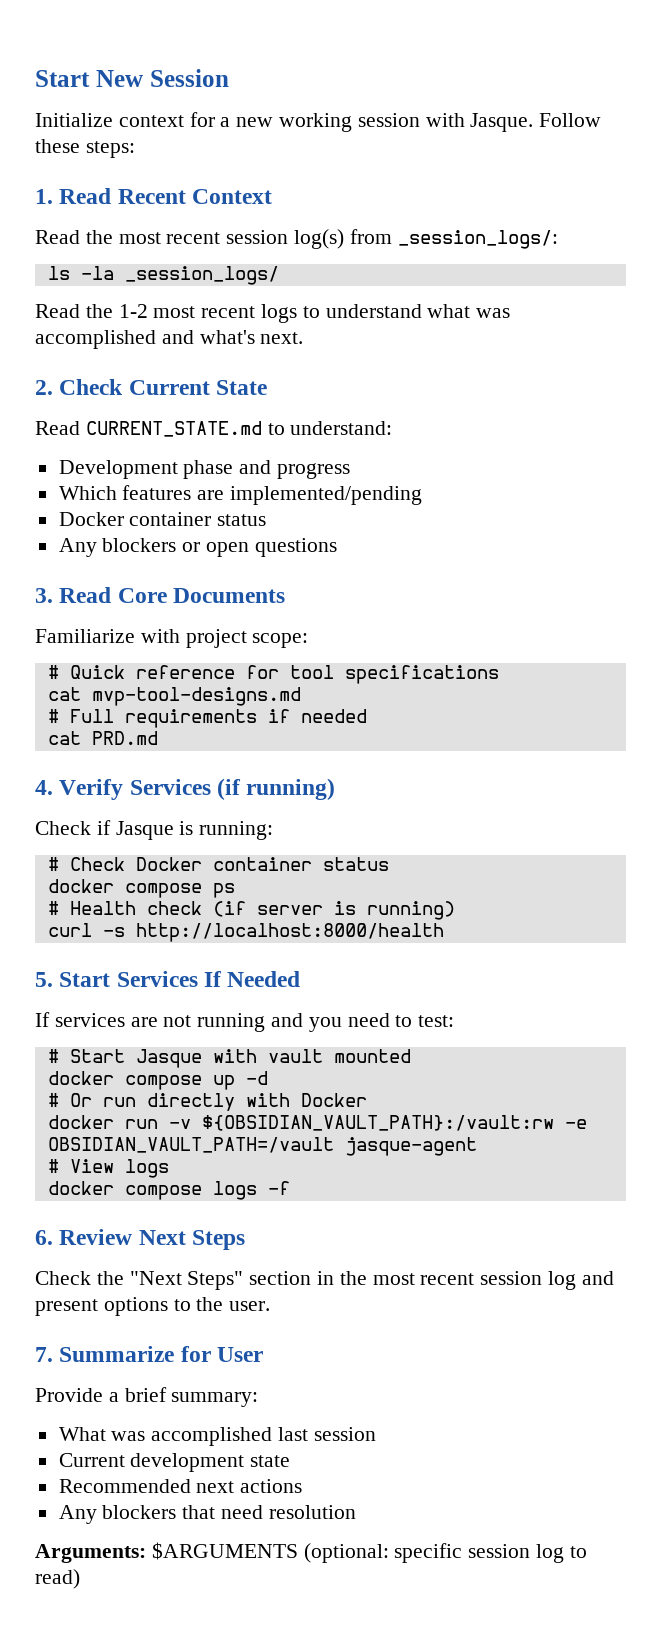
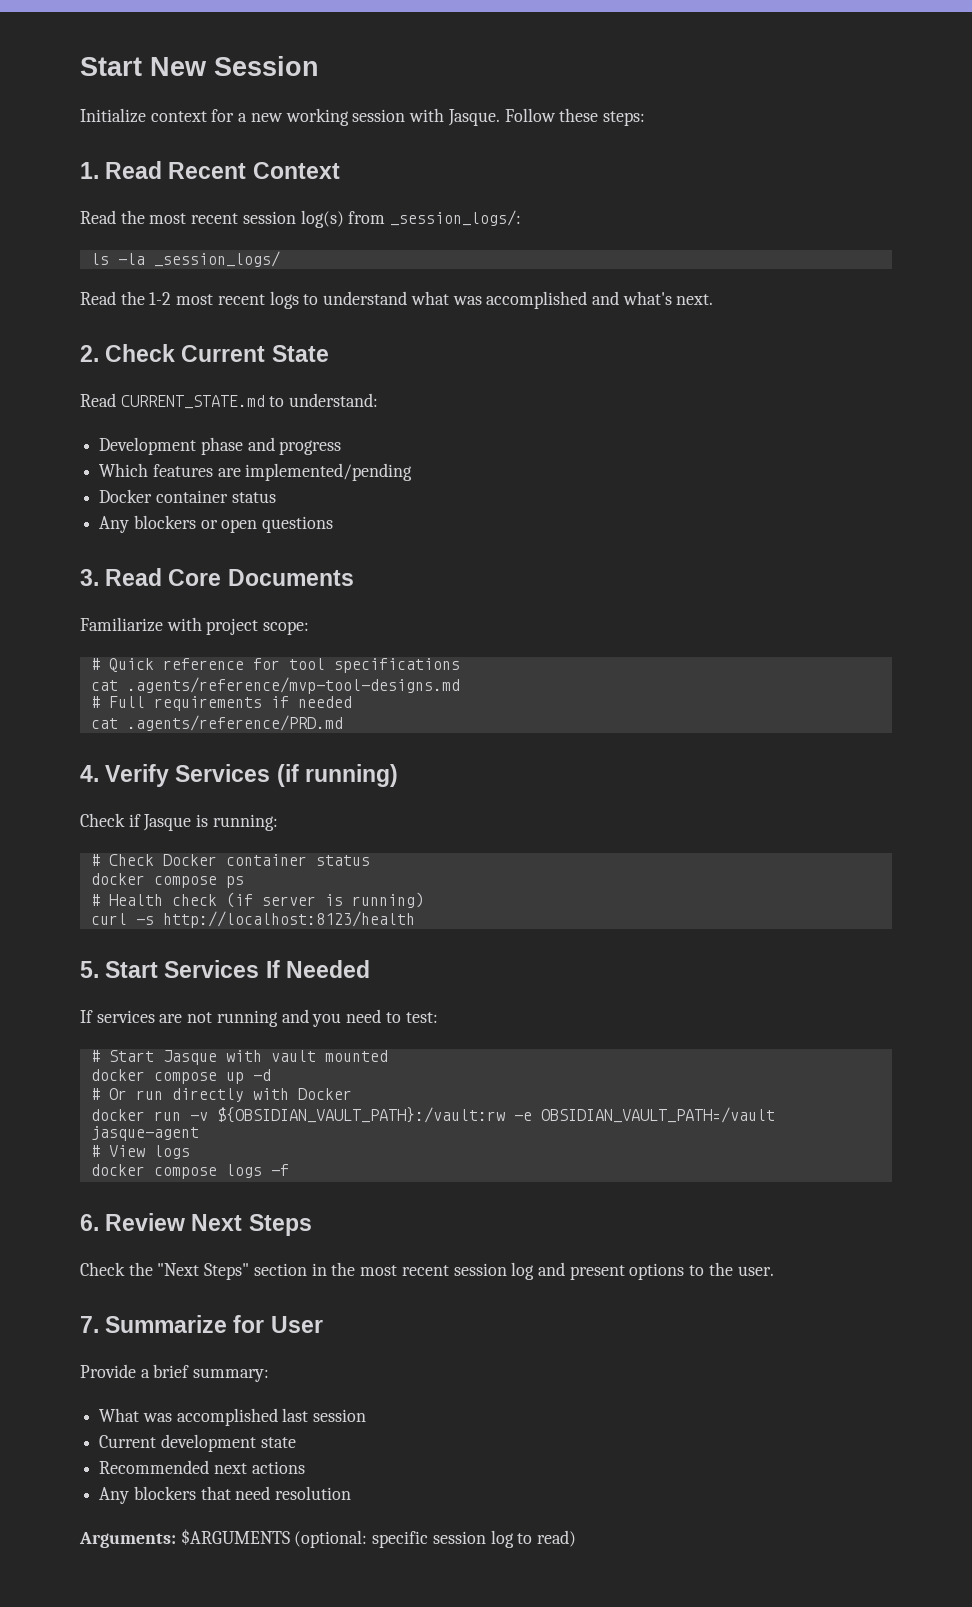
[91,687,301,706] mvp-tool-designs.md -> [126,677,460,694] .agents/reference/mvp-tool-designs.md
[91,731,158,745] PRD.md -> [126,715,343,731] .agents/reference/PRD.md
[135,923,444,942] http://localhost:8000/health -> [162,911,415,928] http://localhost:8123/health

